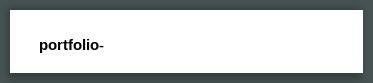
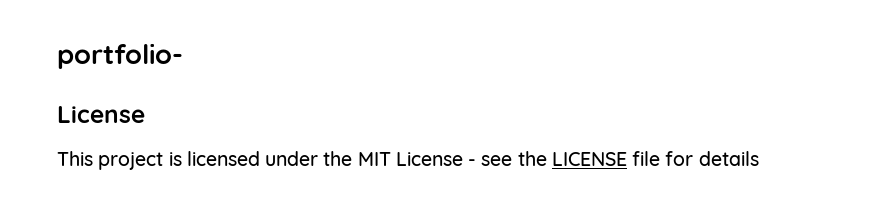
(104, 46) none -> [57,106,145,123] [57,151,759,170] // License // This project is licensed under the MIT License - see the LICENSE file for details

